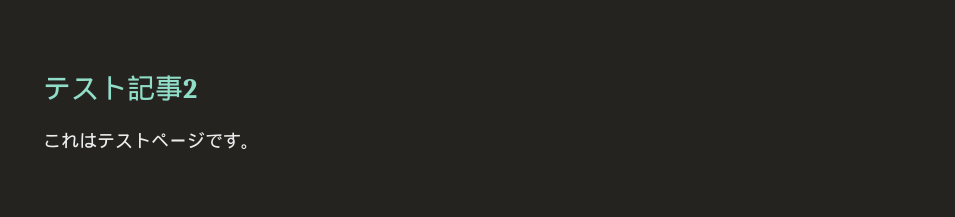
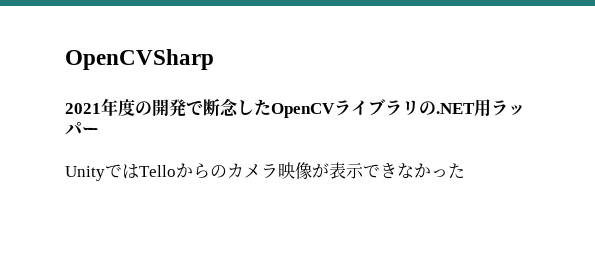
[43,75,197,101] [43,132,259,150] テスト記事2 // これはテストページです。 -> [65,49,214,70] [65,98,525,118] [65,122,99,135] [65,162,465,181] OpenCVSharp // 2021年度の開発で断念したOpenCVライブラリの.NET用ラッパー // UnityではTelloからのカメラ映像が表示できなかった

